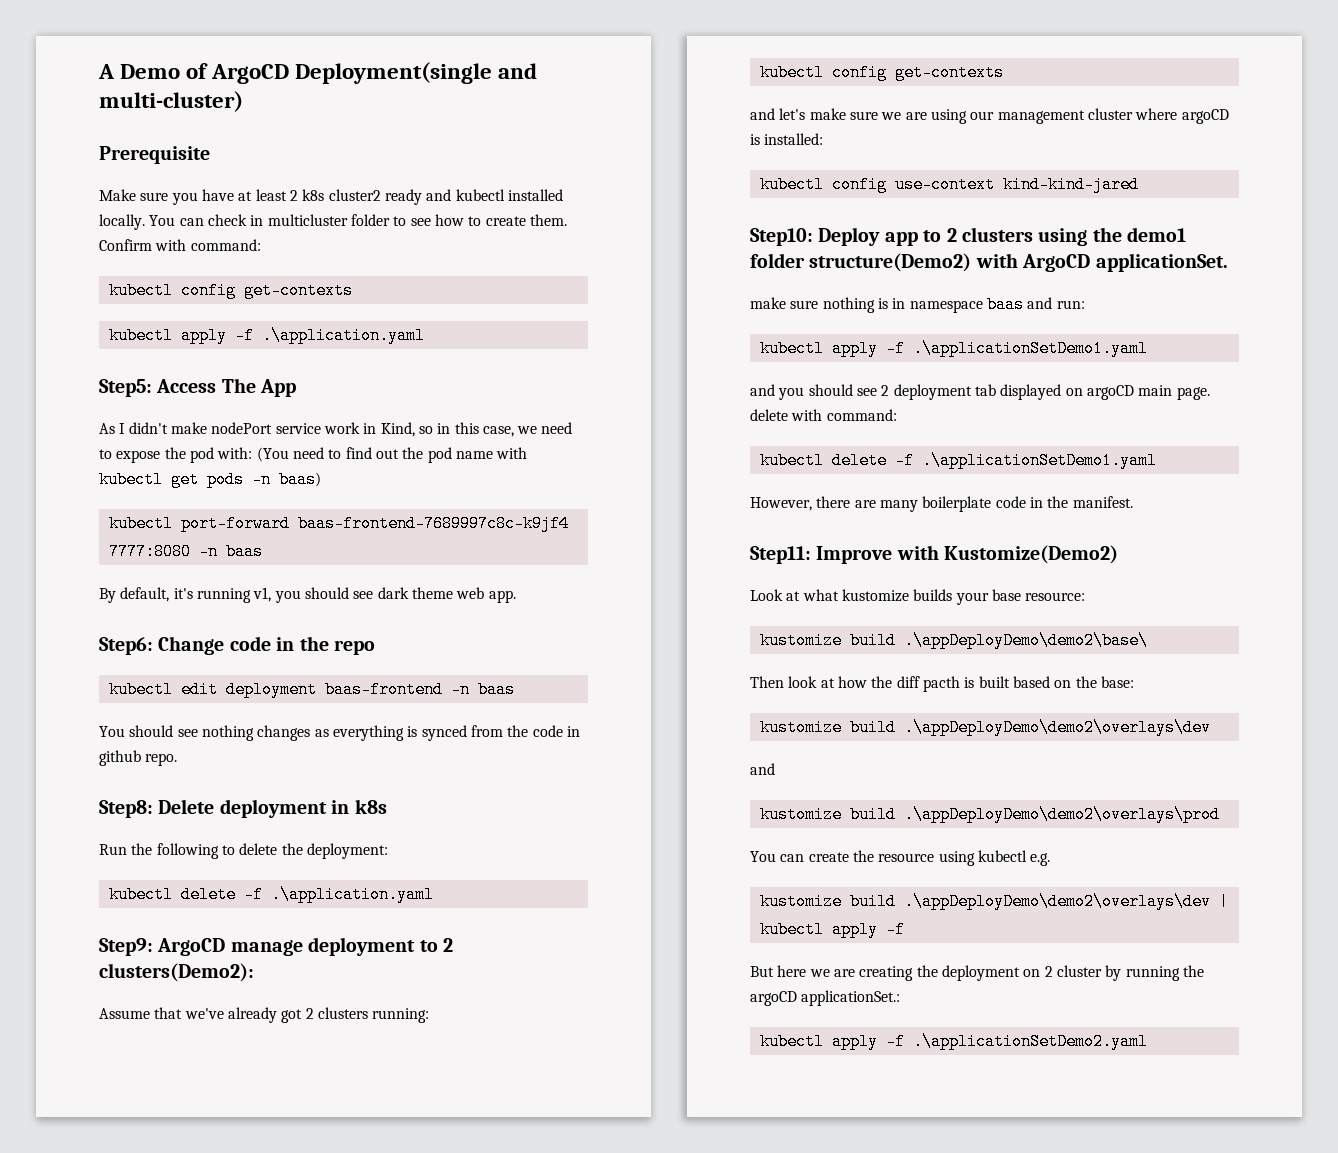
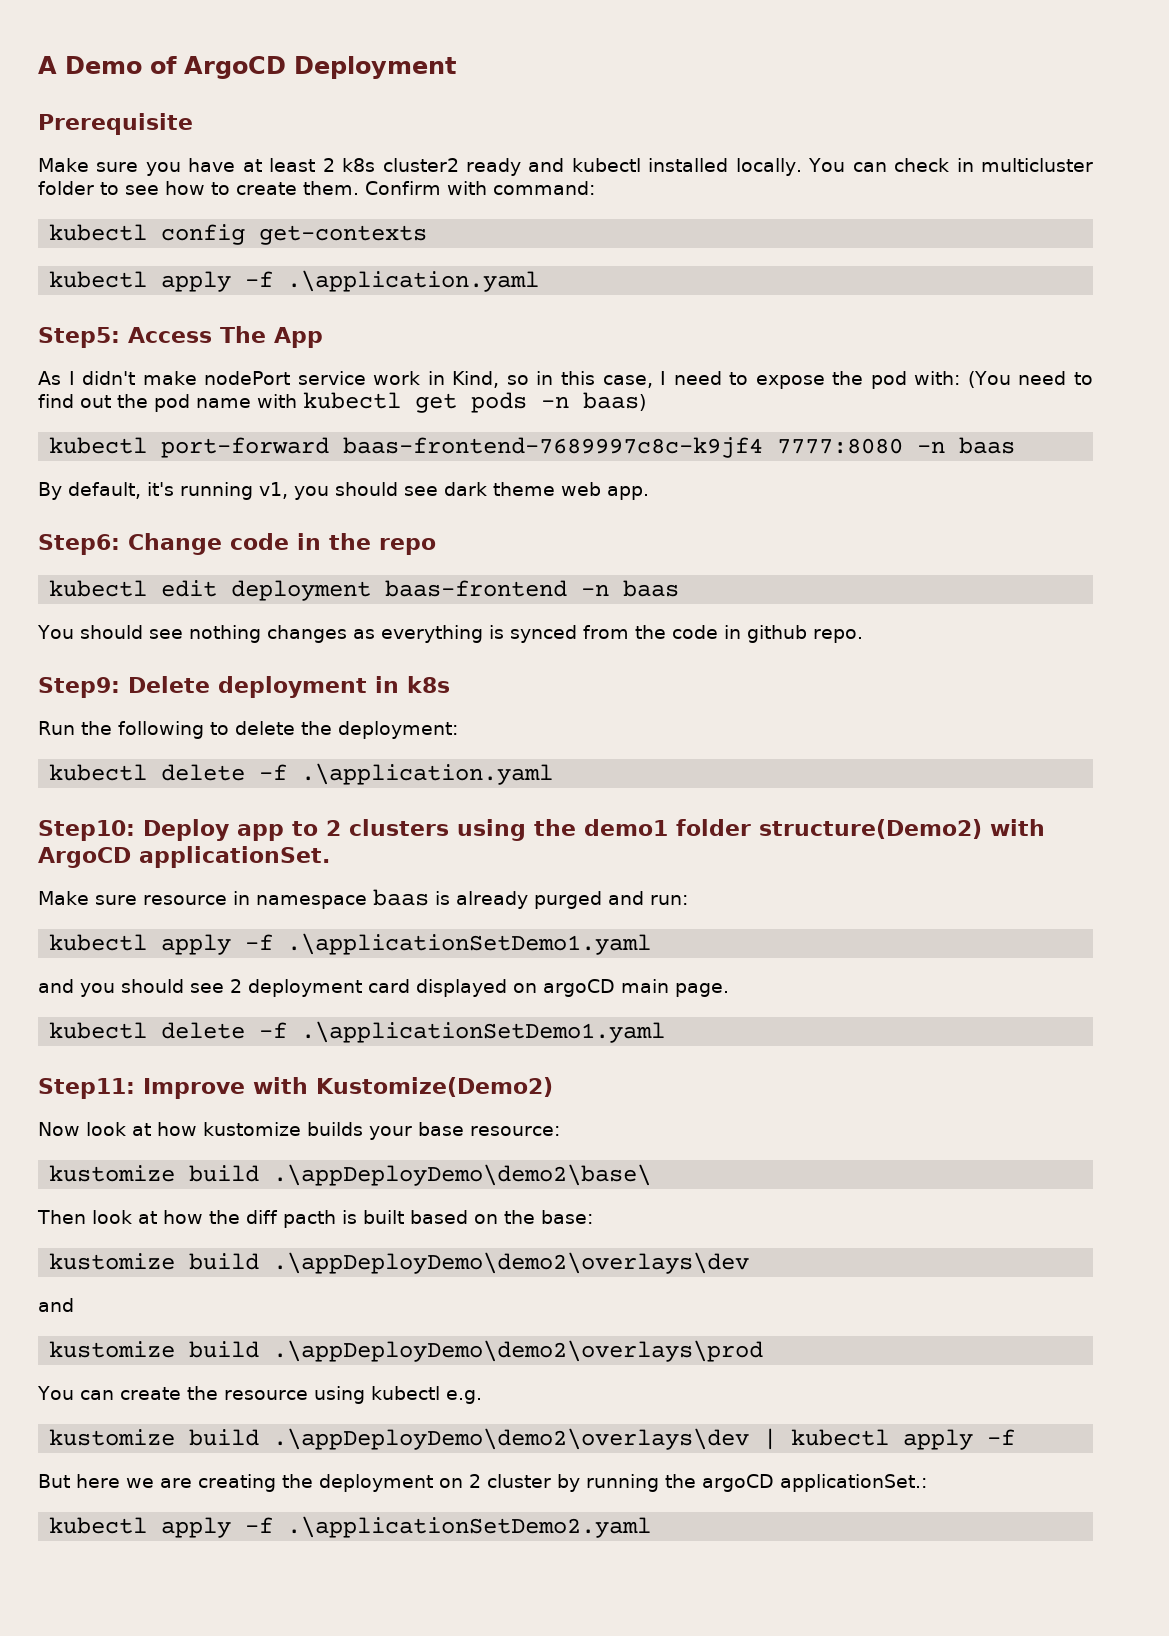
[295,62,538,84] [99,91,243,112] Deployment(single and multi-cluster) -> [294,56,456,79] Deployment
[517,426,538,434] we -> [660,371,667,385] I
[99,800,153,818] Step8: -> [38,677,120,698] Step9:
[99,937,453,956] [99,963,254,982] [99,1007,430,1023] [759,64,1004,81] [750,108,1229,124] [750,133,824,145] [759,176,1139,193] // Step9: ArgoCD manage deployment to 2 clusters(Demo2): // Assume that we've already got 2 clusters running: // kubectl config get-contexts // and let's make sure we are using our management cluster where argoCD is installed: // kubectl config use-context kind-kind-jared -> (554, 774) none
[750,296,1024,313] make sure nothing is in namespace baas -> [38,889,602,909] Make sure resource in namespace baas is already purged
[974,384,996,396] tab -> [368,979,410,993] card
[750,409,897,421] delete with command: -> (729, 990) none
[750,496,1133,512] // However, there are many boilerplate code in the manifest. -> (666, 1032) none
[750,589,839,601] Look at what -> [38,1122,197,1136] Now look at how

